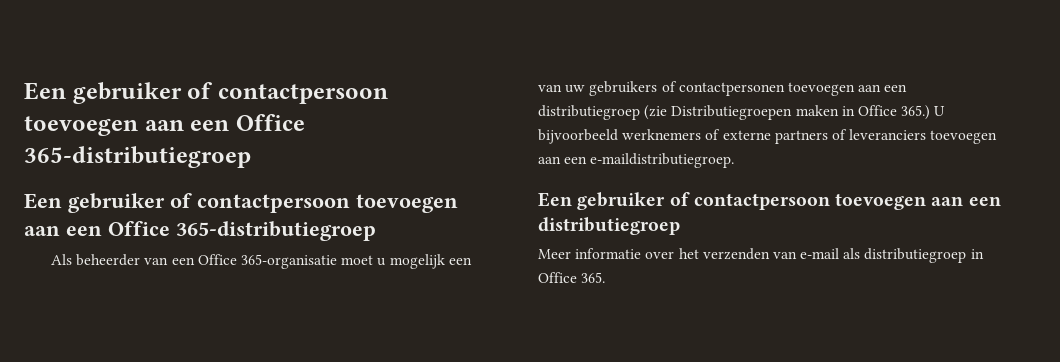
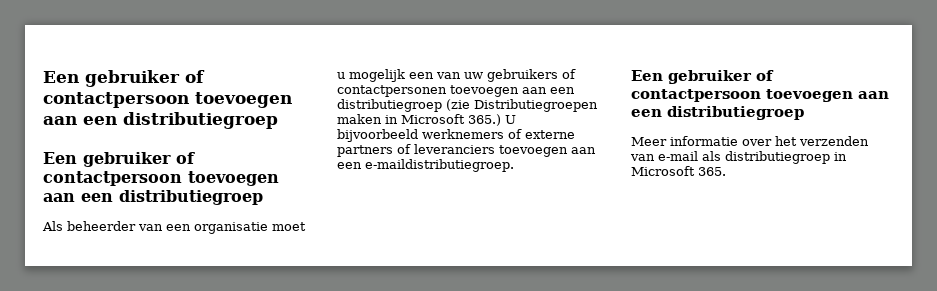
[24,82,388,104] [24,114,305,136] [24,146,251,168] [24,193,458,213] [24,221,376,241] Een gebruiker of contactpersoon toevoegen aan een Office 365-distributiegroep // Een gebruiker of contactpersoon toevoegen aan een Office 365-distributiegroep -> [43,70,205,87] [43,92,292,108] [43,112,278,129] [43,152,195,167] [43,171,279,186] [43,190,263,205] Een gebruiker of contactpersoon toevoegen aan een distributiegroep // Een gebruiker of contactpersoon toevoegen aan een distributiegroep
[197,254,337,269] Office 365-organisatie -> [194,222,268,234] organisatie
[857,105,897,116] Office -> [401,114,465,124] Microsoft
[538,272,577,283] Office -> [631,166,695,176] Microsoft

